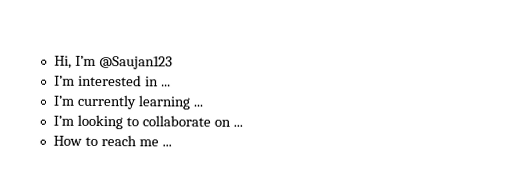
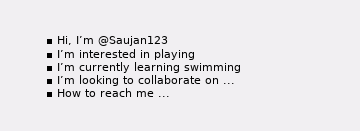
[160,84,171,87] ... -> [154,49,196,60] playing
[192,104,203,107] ... -> [184,63,242,73] swimming

